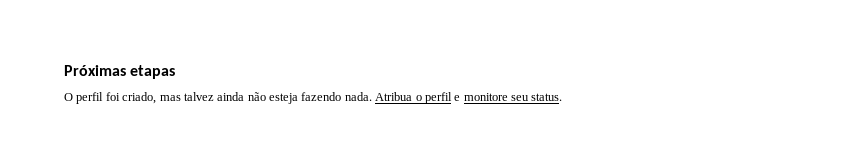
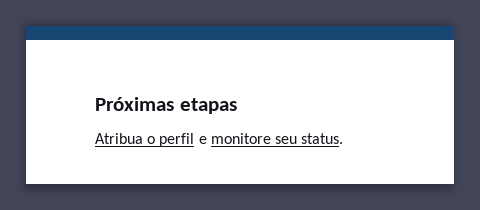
[64,92,372,104] O perfil foi criado, mas talvez ainda não esteja fazendo nada. -> (237, 106) none

